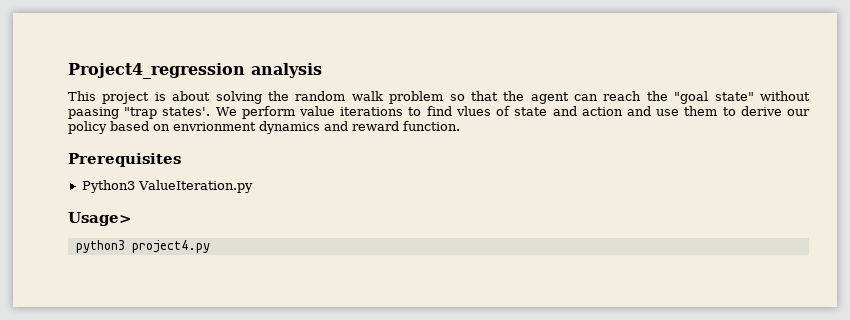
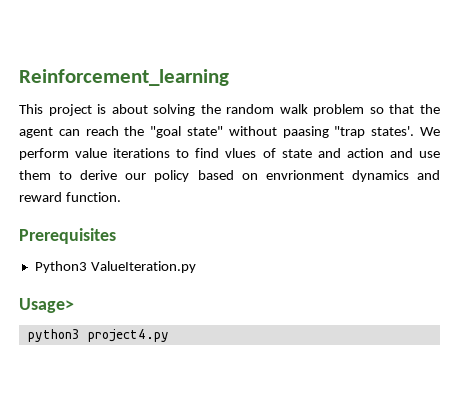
[68,63,322,79] Project4_regression analysis -> [19,69,229,86] Reinforcement_learning

